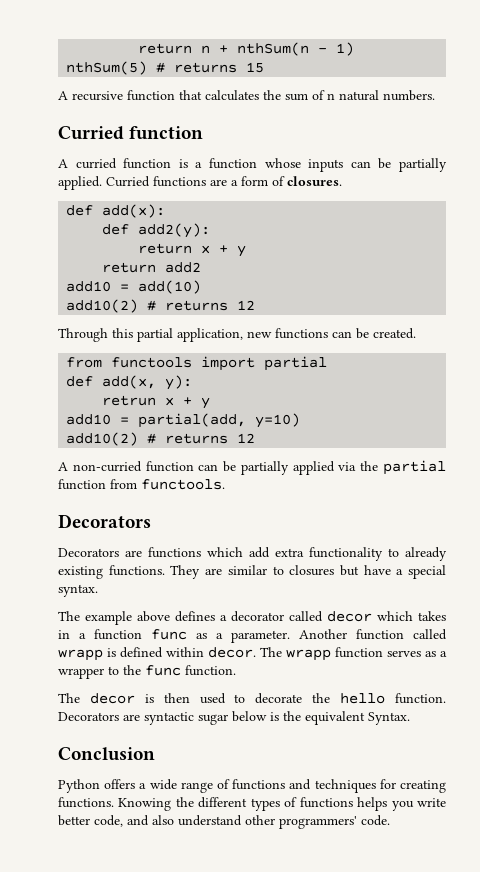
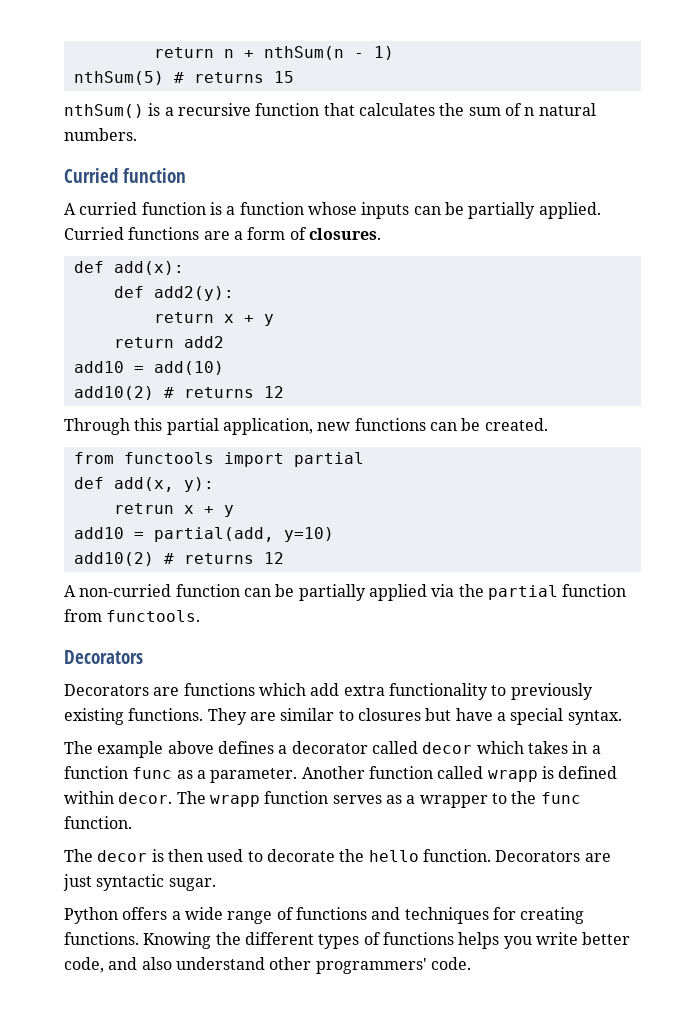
[58,91,68,100] A -> [64,103,174,118] nthSum() is a
[405,547,447,561] already -> [510,683,593,700] previously
[144,711,410,725] [58,747,155,761] syntactic sugar below is the equivalent Syntax. // Conclusion -> [63,874,216,891] just syntactic sugar.

